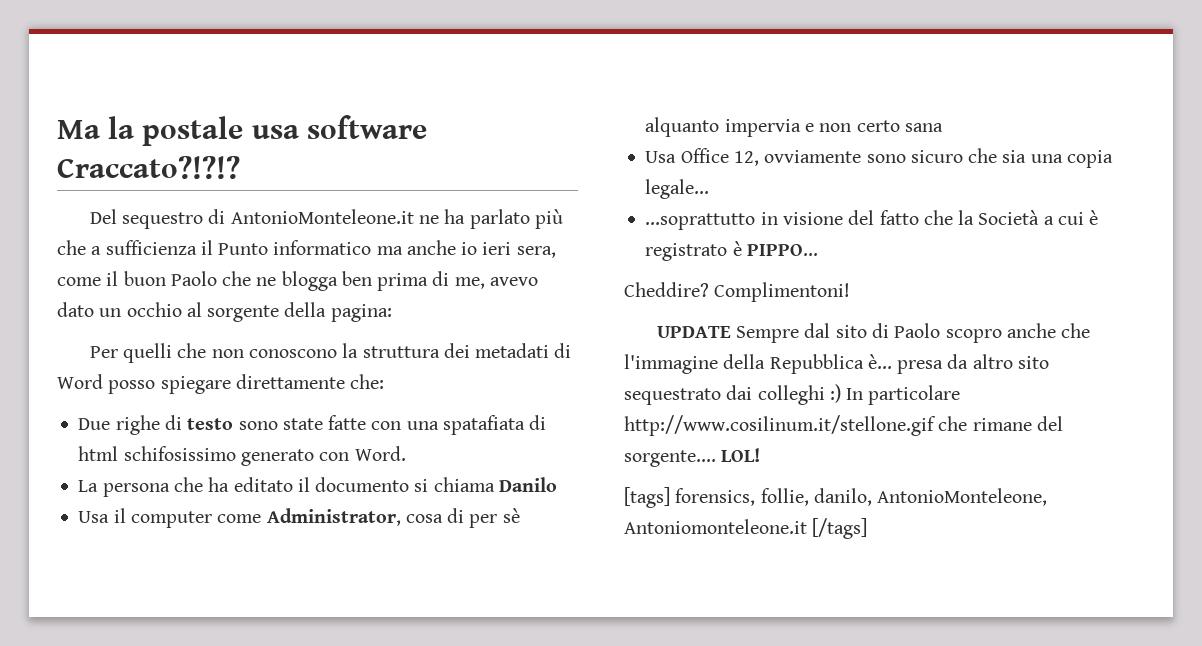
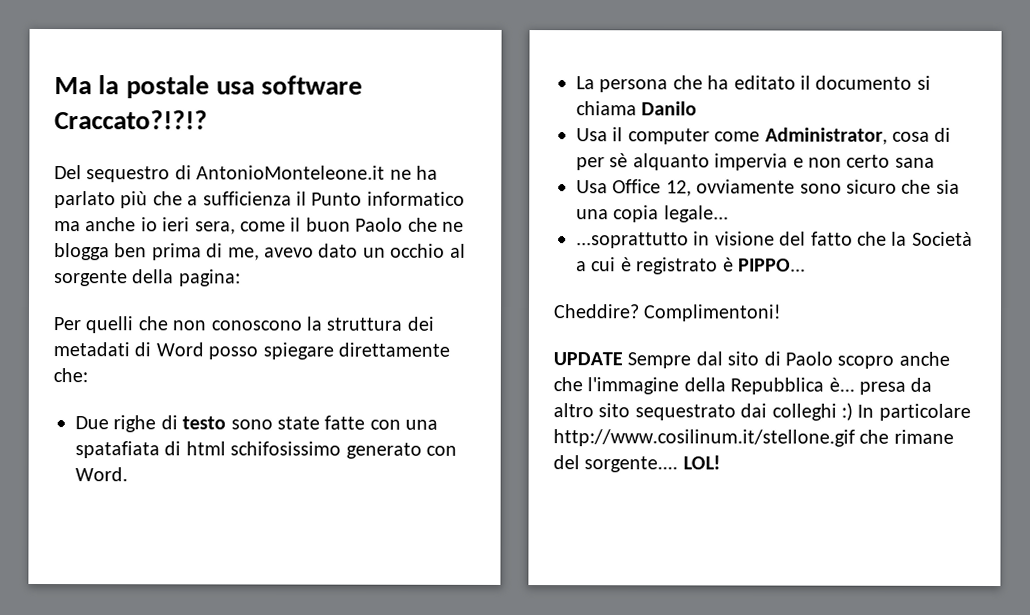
[624,487,1048,508] [624,518,868,539] // [tags] forensics, follie, danilo, AntonioMonteleone, Antoniomonteleone.it [/tags] -> (721, 462) none

